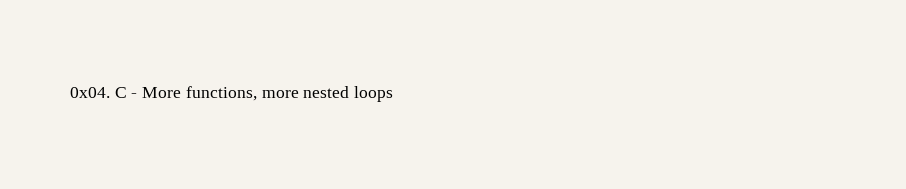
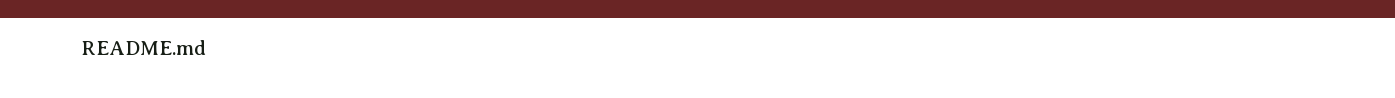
[70,86,394,102] 0x04. C - More functions, more nested loops -> [81,40,206,55] README.md

